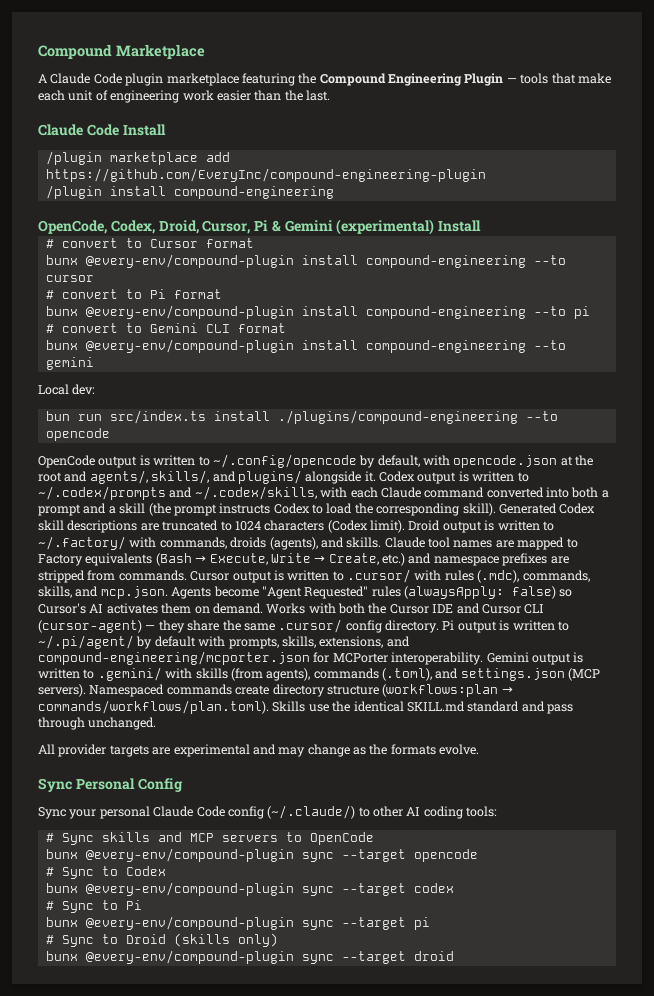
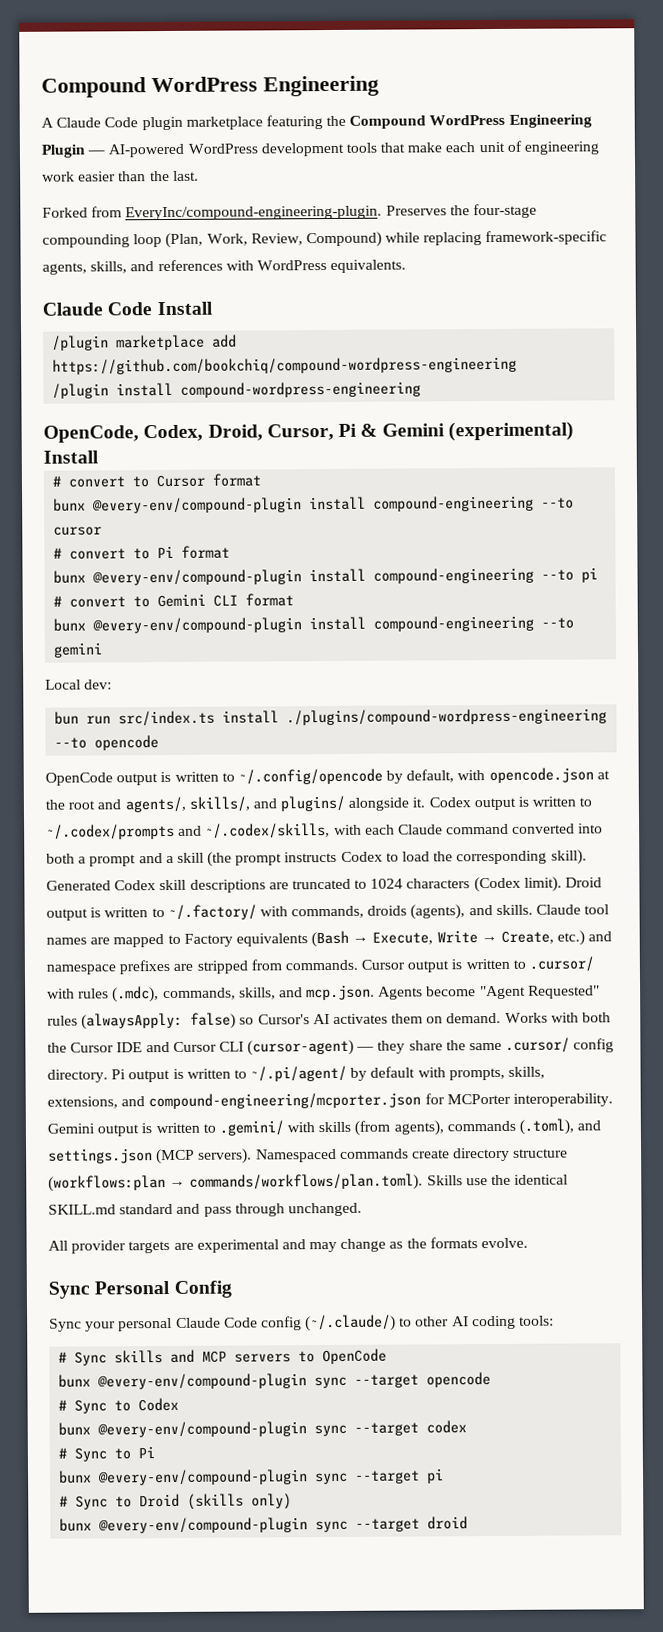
[38,44,205,59] Compound Marketplace -> [41,75,379,98] Compound WordPress Engineering
(386, 79) none -> [429,114,506,126] WordPress
(517, 80) none -> [108,142,344,158] AI-powered WordPress development
(330, 95) none -> [42,203,537,221] [42,230,608,249] [42,259,407,275] // Forked from EveryInc/compound-engineering-plugin. Preserves the four-stage compounding loop (Plan, Work, Review, Compound) while replacing framework-specific agents, skills, and references with WordPress equivalents.
[45,168,486,182] https://github.com/EveryInc/compound-engineering-plugin -> [52,356,518,375] https://github.com/bookchiq/compound-wordpress-engineering
[173,186,334,199] compound-engineering -> [180,381,422,398] compound-wordpress-engineering
[277,410,518,424] ./plugins/compound-engineering -> [286,708,608,726] ./plugins/compound-wordpress-engineering

